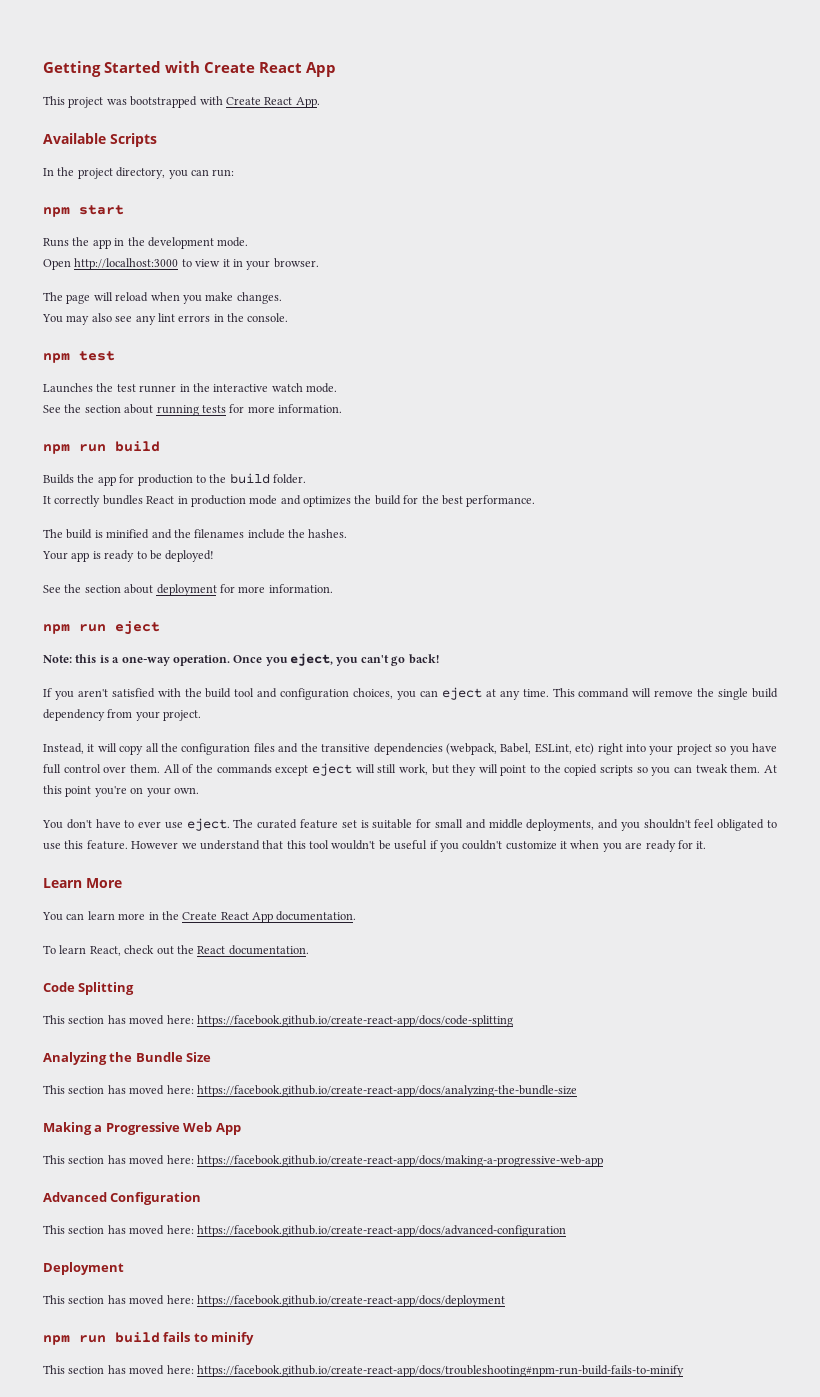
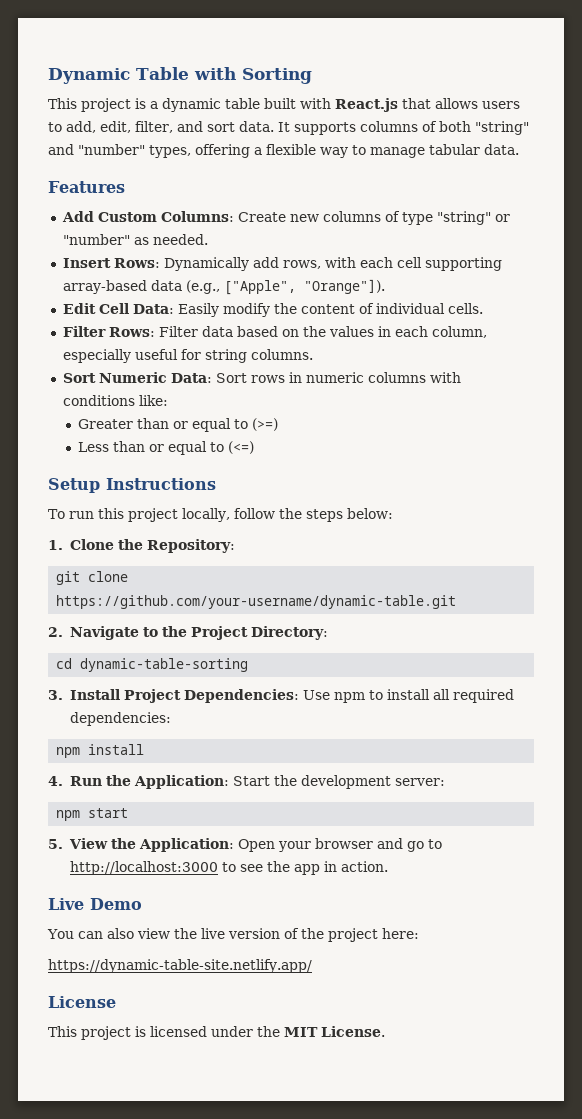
[43,61,336,77] [43,96,320,108] [43,133,157,147] [43,167,235,179] [43,205,124,217] [43,237,249,249] [43,258,319,270] [43,292,282,304] [42,313,289,325] [43,351,115,363] [43,383,337,393] [43,404,342,416] [43,441,160,454] [43,473,306,486] [43,495,536,507] [43,529,348,539] [42,550,215,562] [43,584,333,596] [43,621,160,635] [43,653,439,666] [43,687,779,700] [43,709,202,721] [43,743,777,755] [43,763,778,776] [43,785,199,797] [42,818,777,831] [43,840,707,852] [43,878,122,888] [42,911,357,923] [43,945,309,956] [43,982,135,995] [43,1015,513,1027] [43,1052,212,1065] [43,1085,577,1097] [43,1122,241,1135] [43,1155,603,1167] [43,1192,202,1205] [43,1225,566,1237] [43,1262,124,1275] [43,1295,505,1307] [43,1332,255,1345] [43,1365,684,1377] Getting Started with Create React App // This project was bootstrapped with Create React App. // Available Scripts // In the project directory, you can run: // npm start // Runs the app in the development mode. // Open http://localhost:3000 to view it in your browser. // The page will reload when you make changes. // You may also see any lint errors in the console. // npm test // Launches the test runner in the interactive watch mode. // See the section about running tests for more information. // npm run build // Builds the app for production to the build folder. // It correctly bundles React in production mode and optimizes the build for the best performance. // The build is minified and the filenames include the hashes. // Your app is ready to be deployed! // See the section about deployment for more information. // npm run eject // Note: this is a one-way operation. Once you eject, you can't go back! // If you aren't satisfied with the build tool and configuration choices, you can eject at any time. This command will remove the single build dependency from your project. // Instead, it will copy all the configuration files and the transitive dependencies (webpack, Babel, ESLint, etc) right into your project so you have full control over them. All of the commands except eject will still work, but they will point to the copied scripts so you can tweak them. At this point you're on your own. // You don't have to ever use eject. The curated feature set is suitable for small and middle deployments, and you shouldn't feel obligated to use this feature. However we understand that this tool wouldn't be useful if you couldn't customize it when you are ready for it. // Learn More // You can learn more in the Create React App documentation. // To learn React, check out the React documentation. // Code Splitting // This section has moved here: https://facebook.github.io/create-react-app/docs/code-splitting // Analyzing the Bundle Size // This section has moved here: https://facebook.github.io/create-react-app/docs/analyzing-the-bundle-size // Making a Progressive Web App // This section has moved here: https://facebook.github.io/create-react-app/docs/making-a-progressive-web-app // Advanced Configuration // This section has moved here: https://facebook.github.io/create-react-app/docs/advanced-configuration // Deployment // This section has moved here: https://facebook.github.io/create-react-app/docs/deployment // npm run build fails to minify // This section has moved here: https://facebook.github.io/create-react-app/docs/troubleshooting#npm-run-build-fails-to-minify -> [48,67,312,84] [48,98,520,112] [48,121,529,135] [48,144,519,158] [48,181,125,193] [61,211,510,225] [62,234,208,245] [62,257,502,271] [62,279,385,295] [62,303,483,317] [62,326,487,338] [62,349,313,363] [62,372,461,383] [62,395,168,406] [78,418,279,432] [78,441,255,455] [48,478,216,493] [48,508,393,522] [48,539,235,553] [56,571,129,585] [56,595,457,609] [48,626,328,640] [56,658,249,672] [48,689,514,703] [69,712,171,726] [56,744,145,758] [48,775,445,789] [56,808,129,821] [48,838,442,852] [69,861,388,875] [48,898,142,910] [47,928,419,942] [48,959,312,973] [48,996,116,1008] [48,1026,385,1040] Dynamic Table with Sorting // This project is a dynamic table built with React.js that allows users to add, edit, filter, and sort data. It supports columns of both "string" and "number" types, offering a flexible way to manage tabular data. // Features // Add Custom Columns: Create new columns of type "string" or "number" as needed. // Insert Rows: Dynamically add rows, with each cell supporting array-based data (e.g., ["Apple", "Orange"]). // Edit Cell Data: Easily modify the content of individual cells. // Filter Rows: Filter data based on the values in each column, especially useful for string columns. // Sort Numeric Data: Sort rows in numeric columns with conditions like: // Greater than or equal to (>=) // Less than or equal to (<=) // Setup Instructions // To run this project locally, follow the steps below: // 1. Clone the Repository: // git clone https://github.com/your-username/dynamic-table.git // 2. Navigate to the Project Directory: // cd dynamic-table-sorting // 3. Install Project Dependencies: Use npm to install all required dependencies: // npm install // 4. Run the Application: Start the development server: // npm start // 5. View the Application: Open your browser and go to http://localhost:3000 to see the app in action. // Live Demo // You can also view the live version of the project here: // https://dynamic-table-site.netlify.app/ // License // This project is licensed under the MIT License.

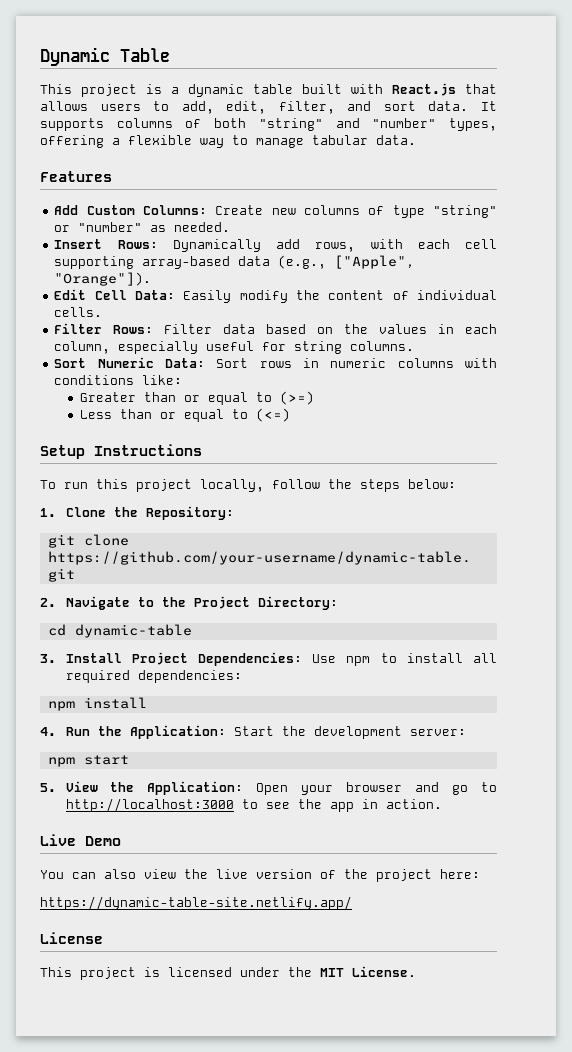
[193,67,312,84] with Sorting -> (170, 55) none
[80,658,249,672] dynamic-table-sorting -> [74,624,192,638] dynamic-table

